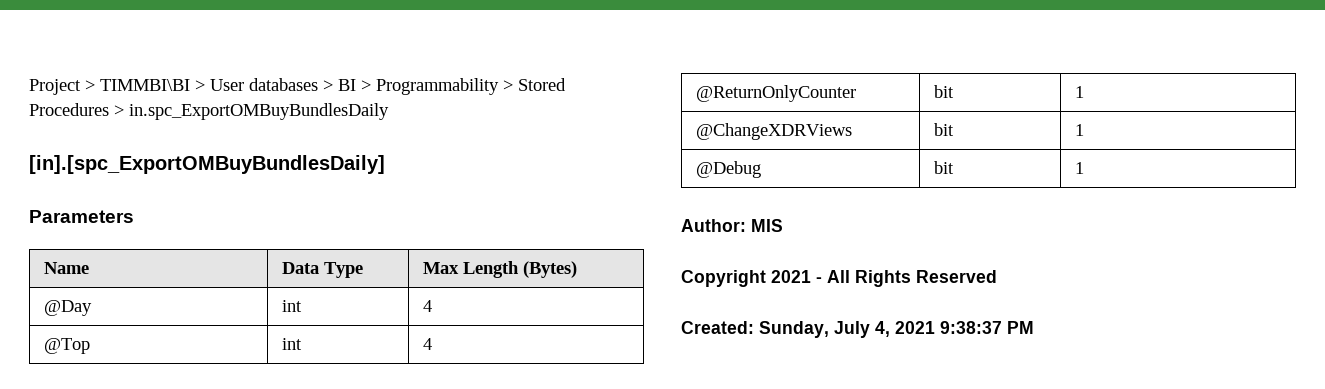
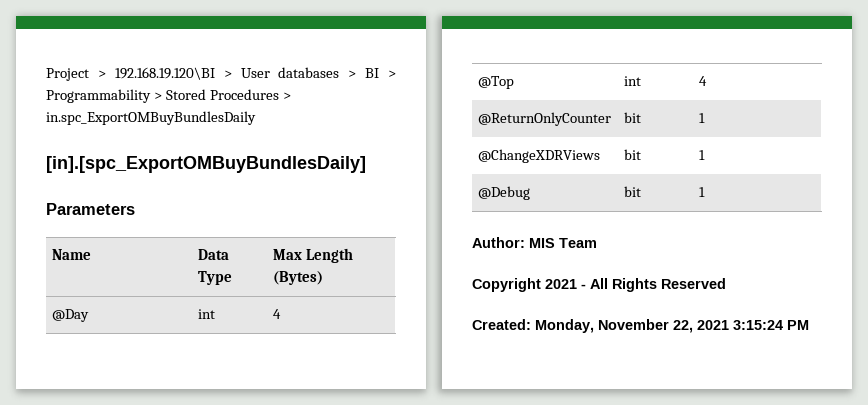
[100,79,190,91] TIMMBI\BI -> [114,67,215,80] 192.168.19.120\BI
(783, 225) none -> [559,238,597,248] Team
[759,321,1002,338] Sunday, July 4, 2021 9:38:37 -> [535,319,783,333] Monday, November 22, 2021 3:15:24

